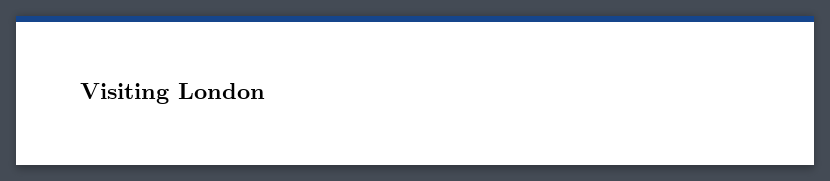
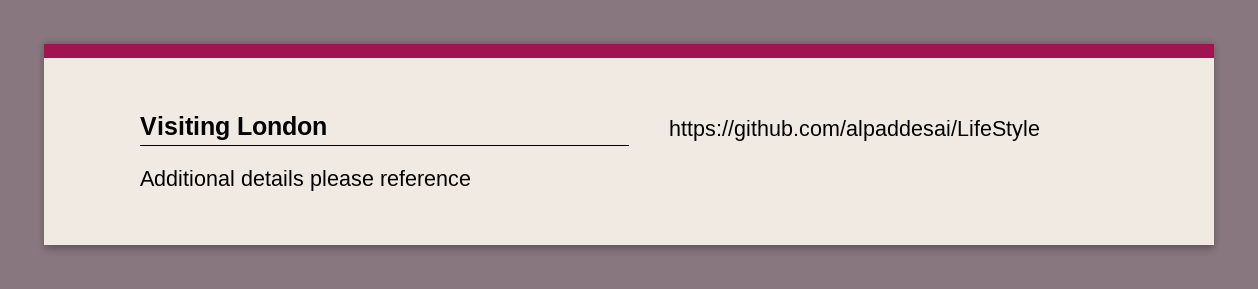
(265, 91) none -> [140,170,471,191] [669,120,1040,141] // Additional details please reference https://github.com/alpaddesai/LifeStyle

